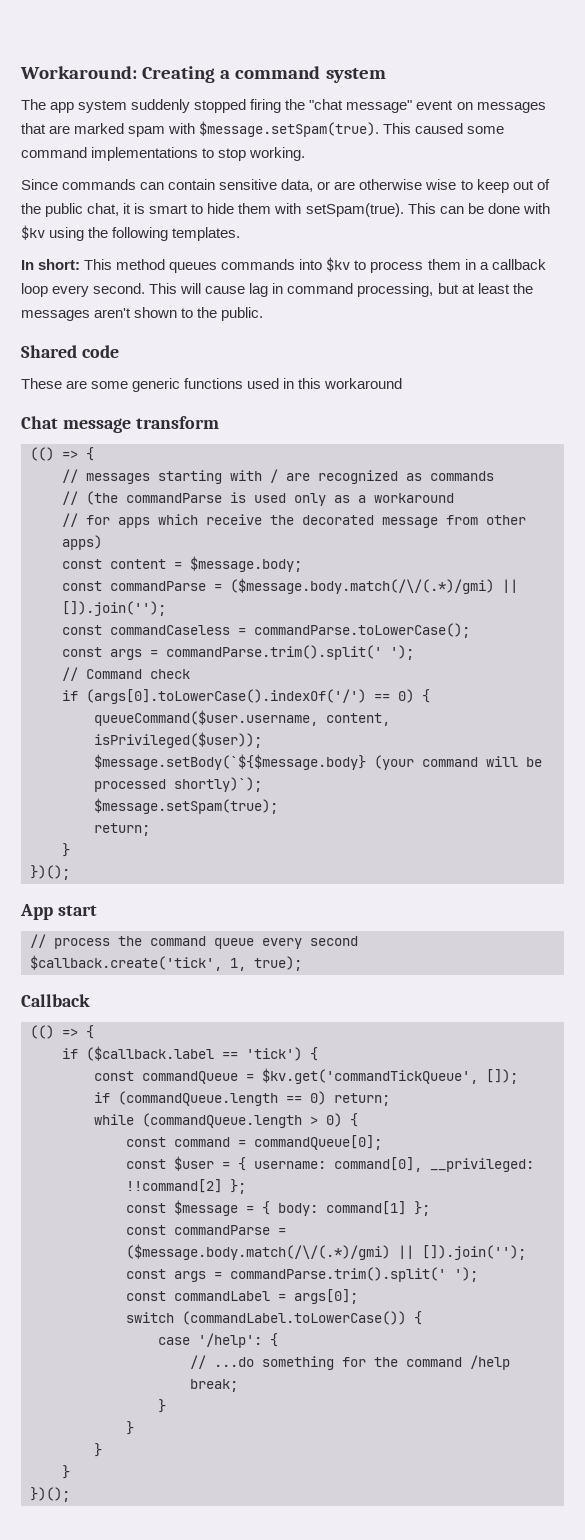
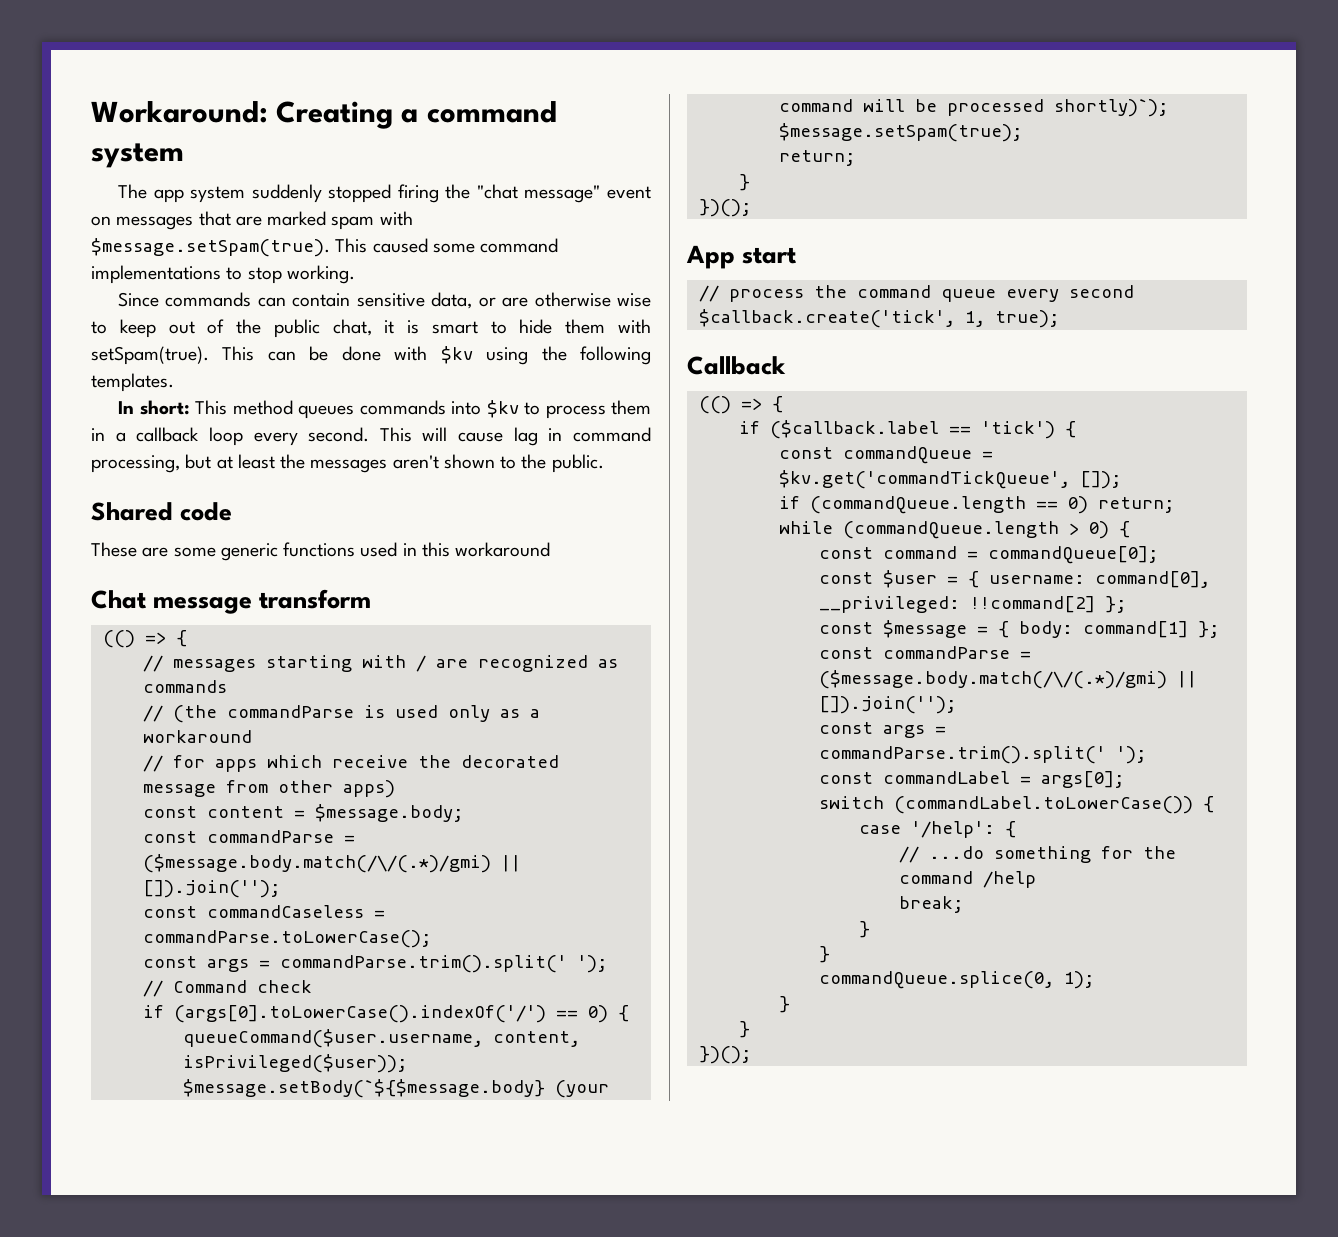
(134, 1428) none -> [818,971,1094,989] // commandQueue.splice(0, 1);

